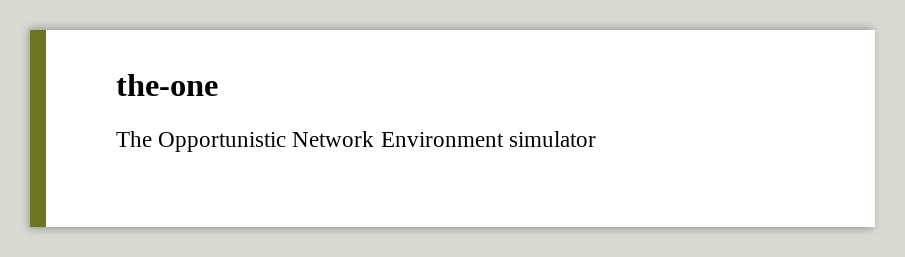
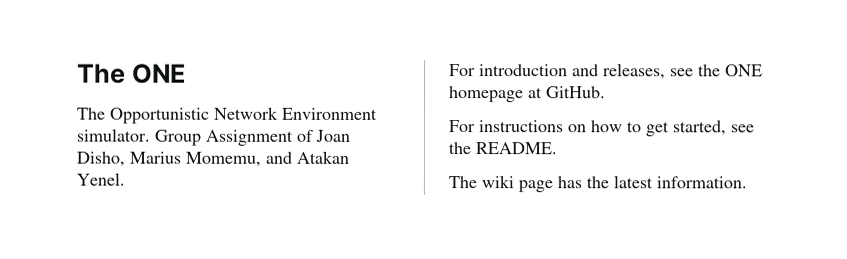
[116,74,218,96] the-one -> [77,63,187,84] The ONE
[508,131,596,147] simulator -> [76,128,350,146] [76,150,349,167] [76,172,125,186] [449,63,763,80] [449,86,606,103] [448,120,755,137] [448,142,557,155] [448,175,747,193] simulator. Group Assignment of Joan Disho, Marius Momemu, and Atakan Yenel. // For introduction and releases, see the ONE homepage at GitHub. // For instructions on how to get started, see the README. // The wiki page has the latest information.

